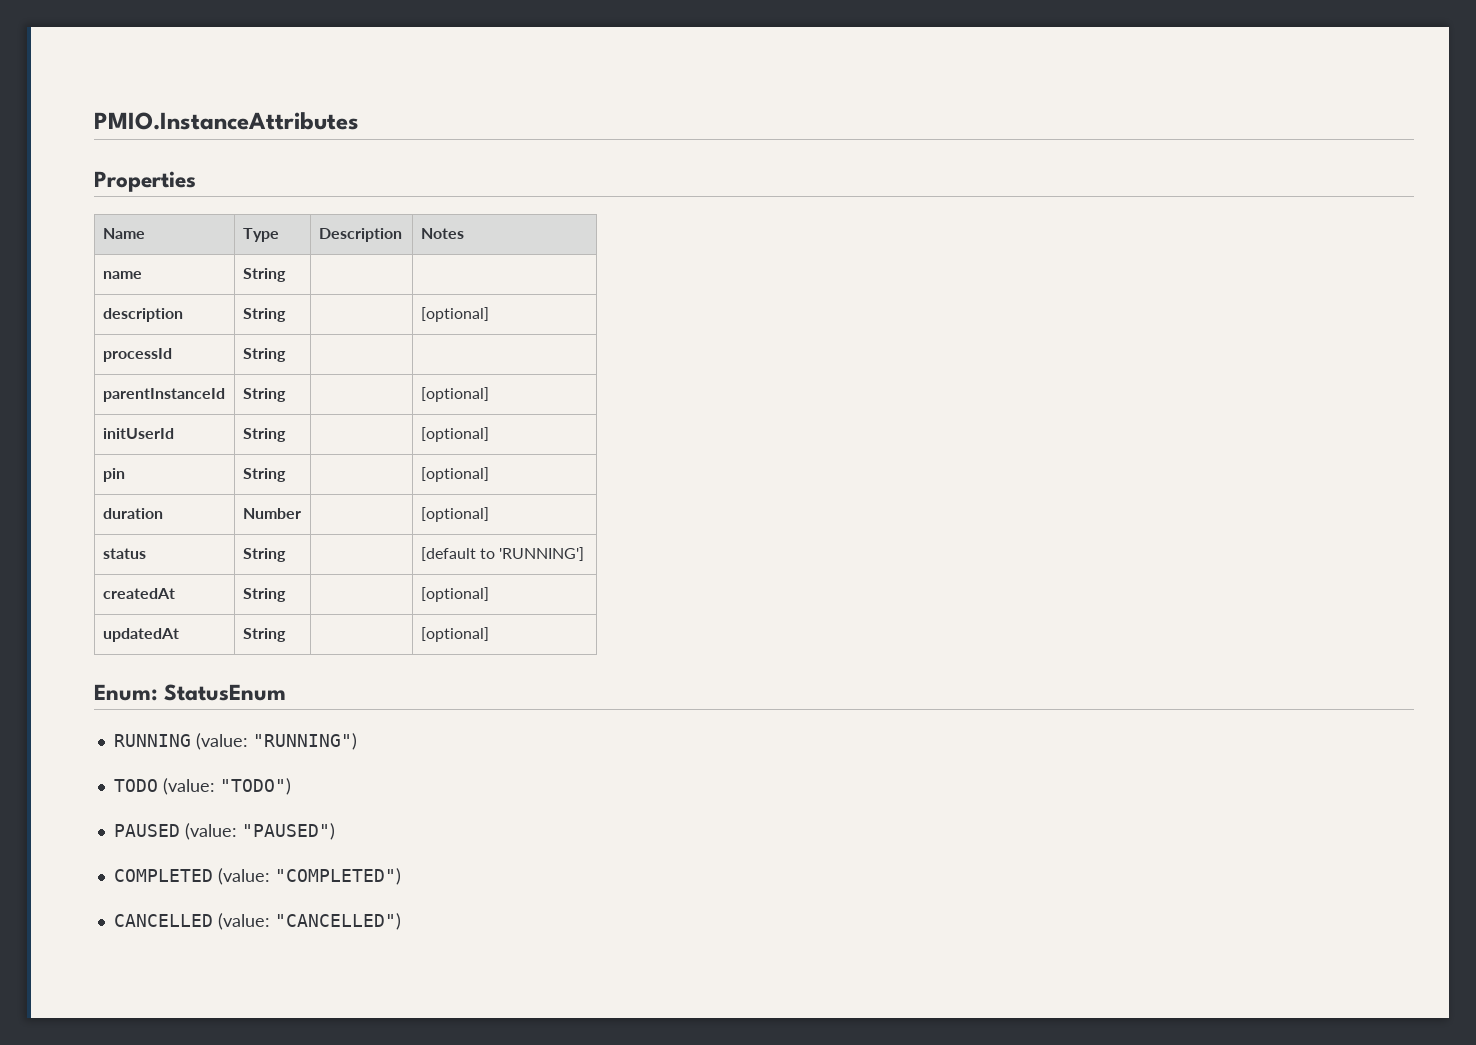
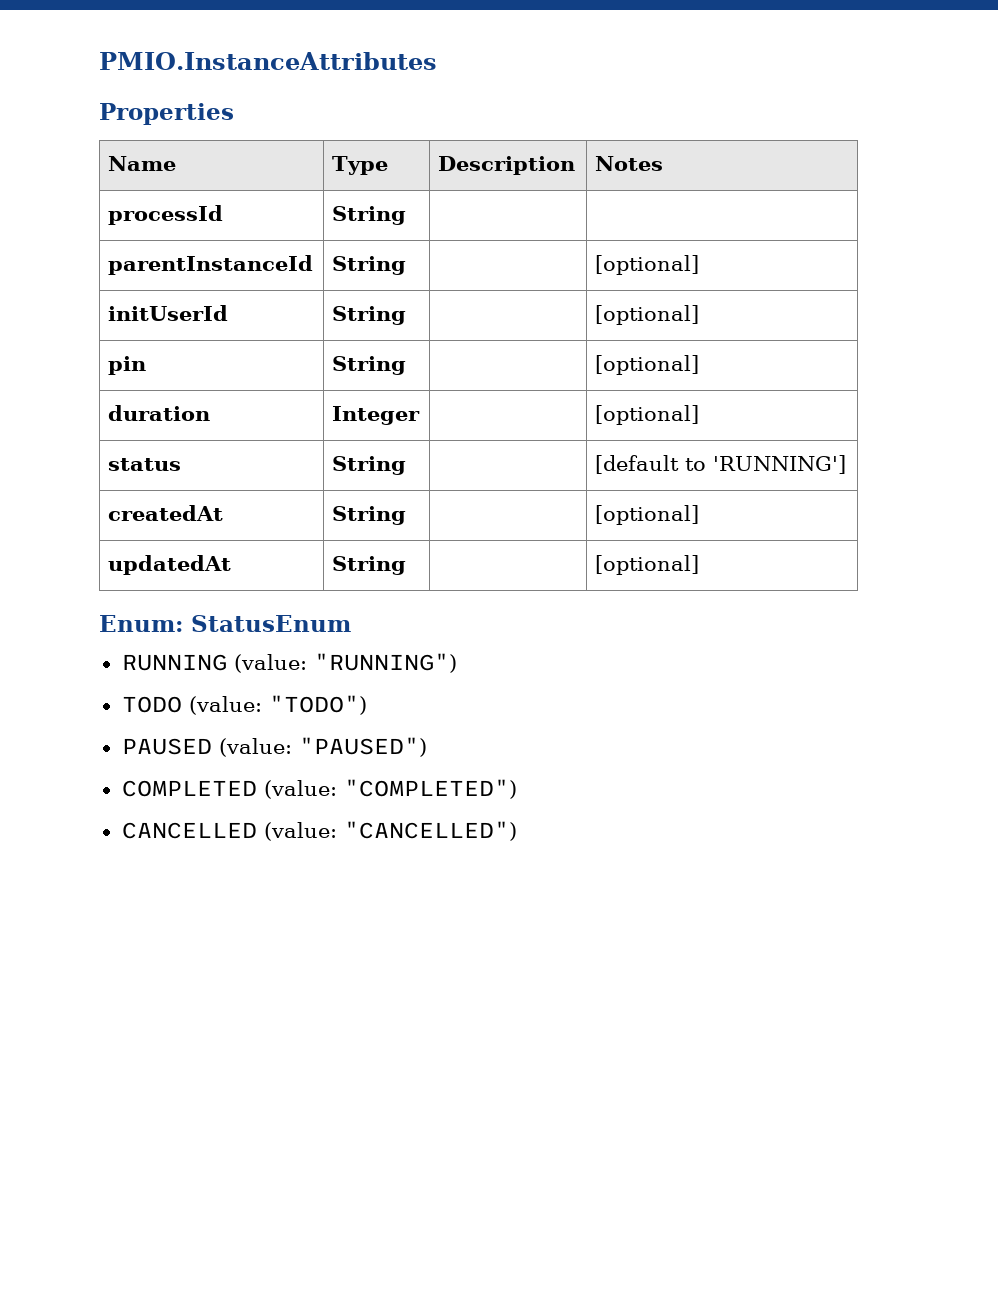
[102,271,142,279] [242,268,286,282] [102,308,183,322] [242,308,286,322] [420,307,489,322] // name | String | | // description | String | | [optional] -> (664, 163) none
[242,508,301,519] Number -> [332,406,421,425] Integer

